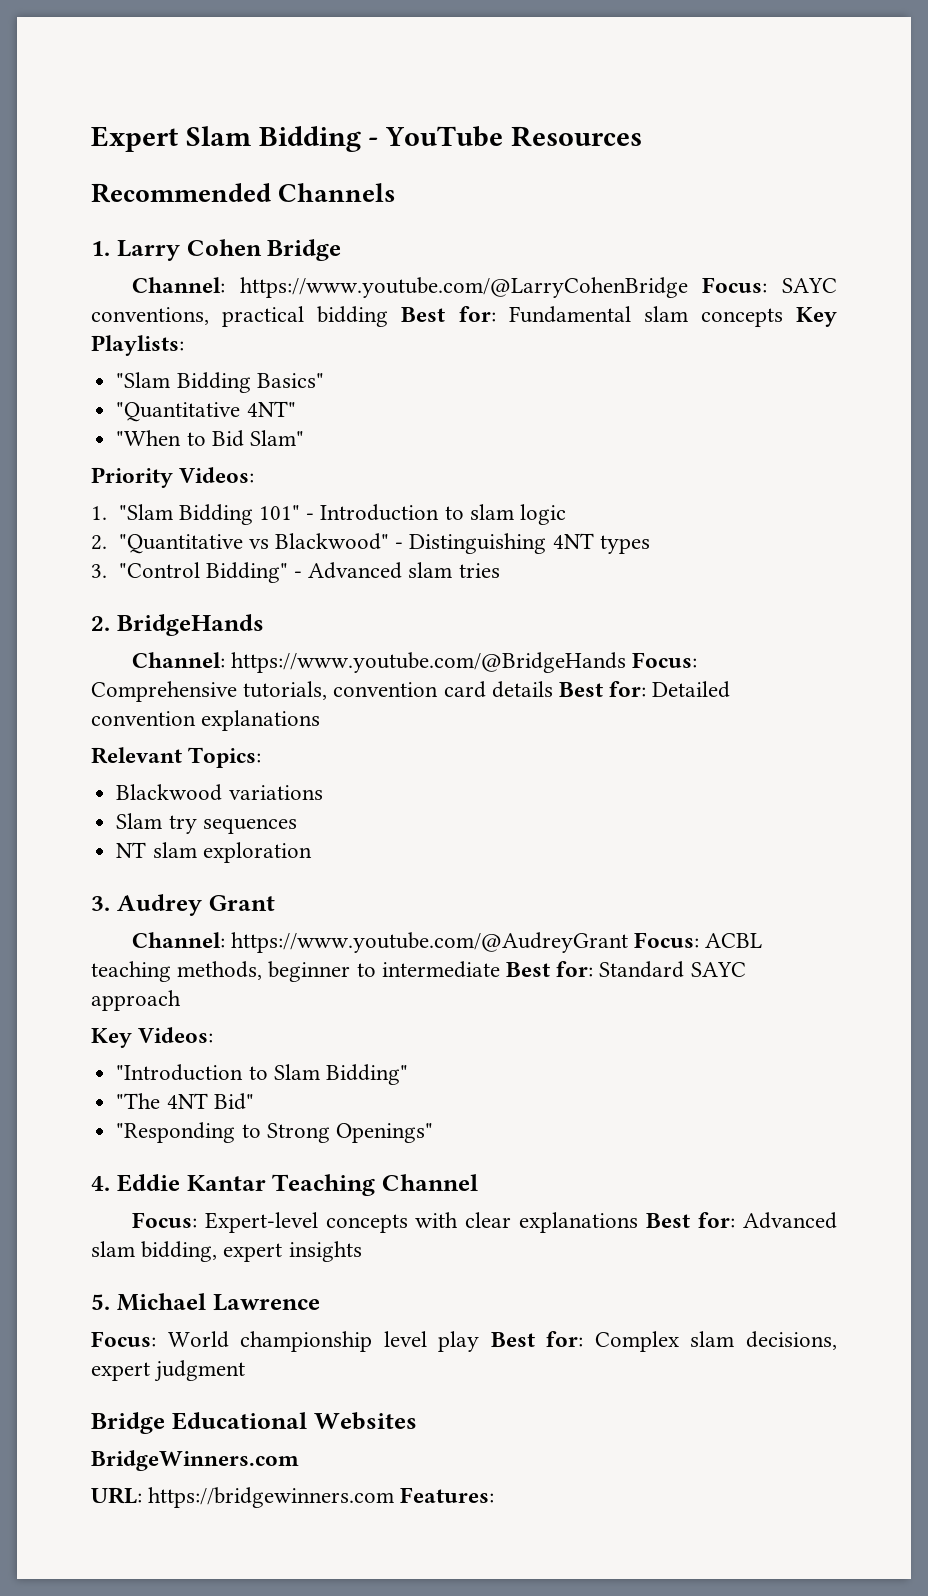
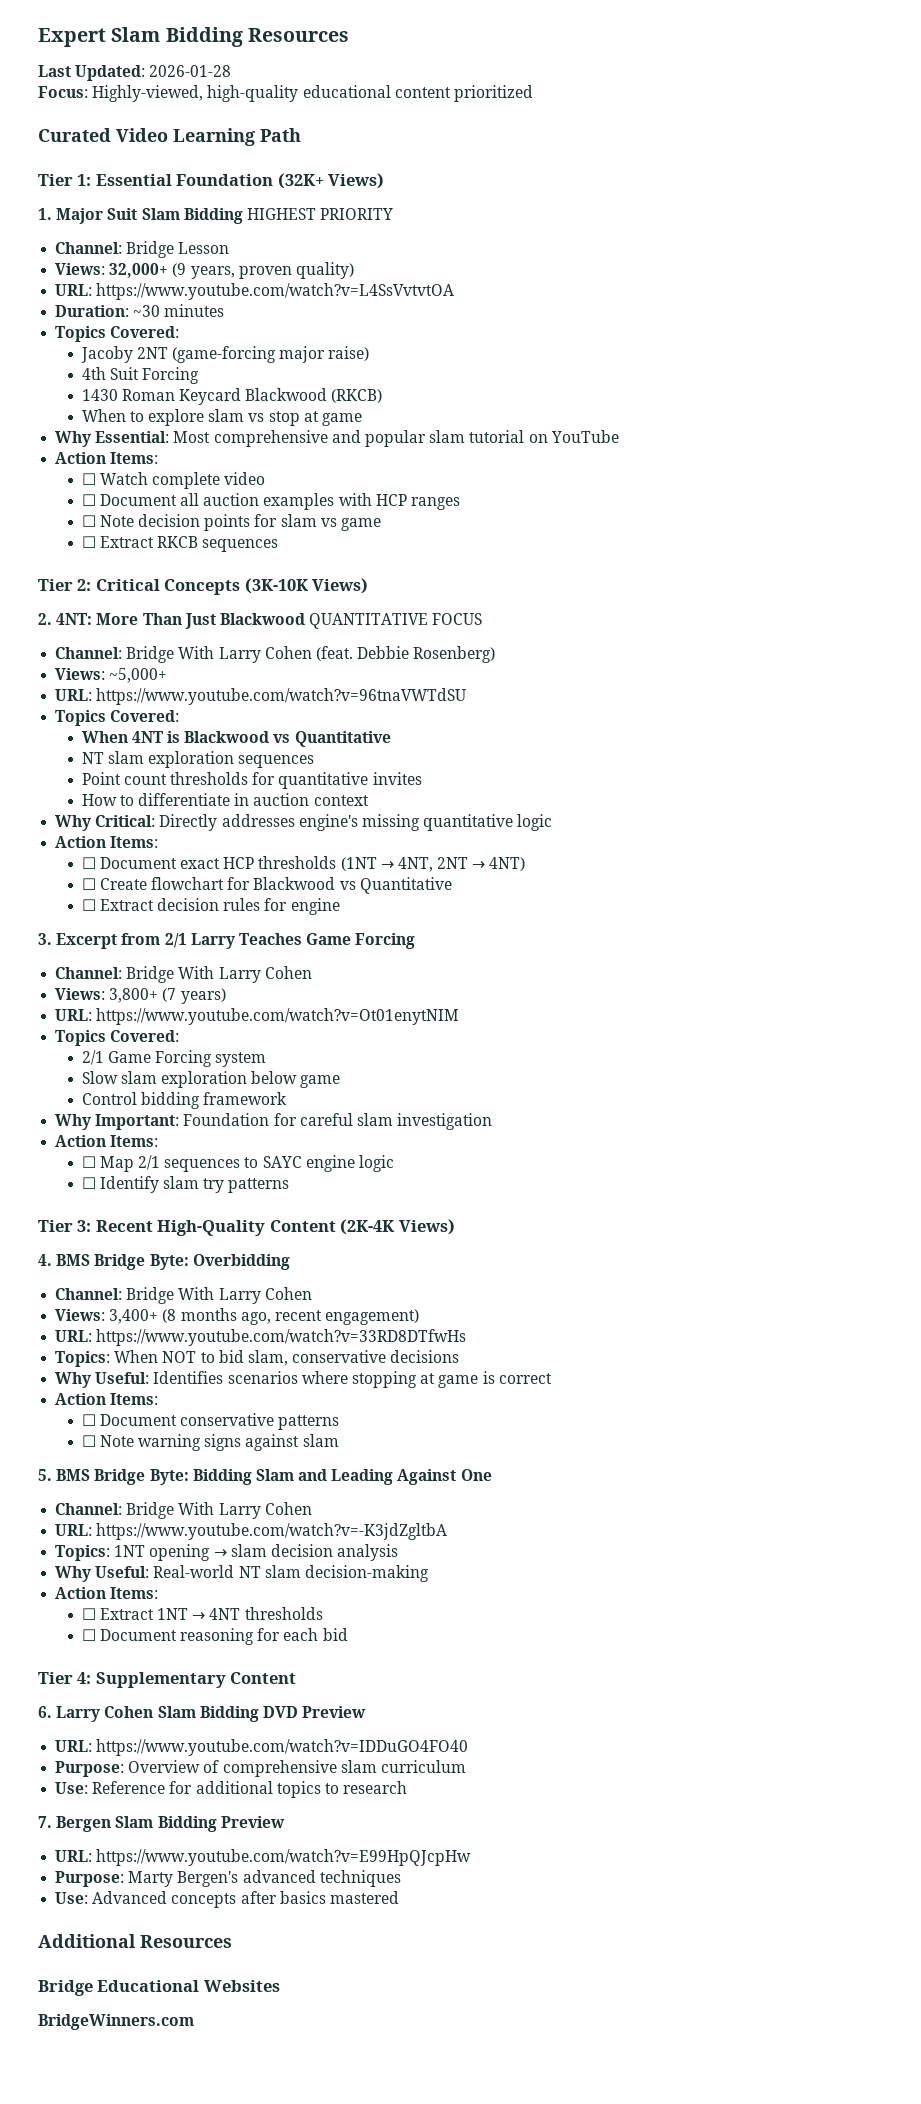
[368,126,643,147] [91,183,397,203] [91,239,342,261] [131,277,837,298] [91,306,837,327] [91,335,184,356] [116,372,324,393] [116,401,296,422] [116,430,304,447] [91,467,255,488] [91,504,566,525] [91,533,650,554] [91,562,500,583] [91,614,264,636] [131,652,698,673] [91,681,731,702] [91,710,321,731] [91,747,262,768] [116,784,323,801] [116,813,297,834] [116,842,312,863] [91,894,275,916] [131,932,763,953] [91,961,746,982] [91,990,181,1011] [91,1027,214,1048] [116,1064,408,1085] [116,1093,254,1110] [116,1122,433,1143] [91,1174,478,1196] [131,1212,837,1233] [91,1241,362,1262] [91,1293,320,1311] [91,1331,837,1352] [91,1360,246,1382] - YouTube Resources // Recommended Channels // 1. Larry Cohen Bridge // Channel: https://www.youtube.com/@LarryCohenBridge Focus: SAYC conventions, practical bidding Best for: Fundamental slam concepts Key Playlists: // "Slam Bidding Basics" // "Quantitative 4NT" // "When to Bid Slam" // Priority Videos: // 1. "Slam Bidding 101" - Introduction to slam logic // 2. "Quantitative vs Blackwood" - Distinguishing 4NT types // 3. "Control Bidding" - Advanced slam tries // 2. BridgeHands // Channel: https://www.youtube.com/@BridgeHands Focus: Comprehensive tutorials, convention card details Best for: Detailed convention explanations // Relevant Topics: // Blackwood variations // Slam try sequences // NT slam exploration // 3. Audrey Grant // Channel: https://www.youtube.com/@AudreyGrant Focus: ACBL teaching methods, beginner to intermediate Best for: Standard SAYC approach // Key Videos: // "Introduction to Slam Bidding" // "The 4NT Bid" // "Responding to Strong Openings" // 4. Eddie Kantar Teaching Channel // Focus: Expert-level concepts with clear explanations Best for: Advanced slam bidding, expert insights // 5. Michael Lawrence // Focus: World championship level play Best for: Complex slam decisions, expert judgment -> [247,28,349,42] [38,65,232,81] [38,85,533,102] [38,128,301,146] [38,173,385,189] [38,208,394,224] [55,241,230,258] [55,262,354,279] [55,283,455,300] [55,304,225,317] [55,326,180,342] [80,346,370,363] [81,367,199,384] [81,388,383,405] [81,409,362,426] [55,430,619,447] [55,452,159,464] [81,472,266,489] [81,493,460,510] [81,514,381,531] [81,536,279,552] [38,578,369,595] [38,613,483,629] [55,646,496,663] [55,668,168,683] [55,688,467,705] [55,710,180,726] [81,731,391,747] [81,751,315,768] [81,772,422,789] [81,793,369,806] [55,814,553,831] [55,836,159,848] [81,856,526,872] [81,877,452,894] [81,898,340,915] [38,933,416,949] [55,966,312,983] [55,988,226,1004] [55,1008,460,1025] [55,1030,180,1046] [81,1050,267,1067] [81,1071,341,1088] [81,1092,287,1109] [55,1113,493,1130] [55,1135,159,1147] [81,1155,394,1172] [81,1176,290,1193] [38,1219,455,1236] [38,1254,290,1270] [55,1287,312,1304] [55,1308,420,1325] [55,1329,467,1346] [55,1350,460,1367] [55,1371,552,1388] [55,1393,159,1405] [81,1413,340,1430] [81,1434,339,1451] [38,1469,492,1485] [55,1502,312,1519] [55,1523,448,1540] [55,1544,399,1561] [55,1565,429,1582] [55,1587,159,1599] [81,1607,323,1620] [81,1628,348,1645] [38,1672,297,1688] [38,1706,367,1722] [55,1739,469,1756] [55,1760,466,1777] [55,1781,408,1798] [38,1816,285,1832] [55,1849,472,1866] [55,1870,401,1887] [55,1891,399,1908] [38,1934,232,1948] Resources // Last Updated: 2026-01-28 // Focus: Highly-viewed, high-quality educational content prioritized // Curated Video Learning Path // Tier 1: Essential Foundation (32K+ Views) // 1. Major Suit Slam Bidding HIGHEST PRIORITY // Channel: Bridge Lesson // Views: 32,000+ (9 years, proven quality) // URL: https://www.youtube.com/watch?v=L4SsVvtvtOA // Duration: ~30 minutes // Topics Covered: // Jacoby 2NT (game-forcing major raise) // 4th Suit Forcing // 1430 Roman Keycard Blackwood (RKCB) // When to explore slam vs stop at game // Why Essential: Most comprehensive and popular slam tutorial on YouTube // Action Items: // ☐ Watch complete video // ☐ Document all auction examples with HCP ranges // ☐ Note decision points for slam vs game // ☐ Extract RKCB sequences // Tier 2: Critical Concepts (3K-10K Views) // 2. 4NT: More Than Just Blackwood QUANTITATIVE FOCUS // Channel: Bridge With Larry Cohen (feat. Debbie Rosenberg) // Views: ~5,000+ // URL: https://www.youtube.com/watch?v=96tnaVWTdSU // Topics Covered: // When 4NT is Blackwood vs Quantitative // NT slam exploration sequences // Point count thresholds for quantitative invites // How to differentiate in auction context // Why Critical: Directly addresses engine's missing quantitative logic // Action Items: // ☐ Document exact HCP thresholds (1NT → 4NT, 2NT → 4NT) // ☐ Create flowchart for Blackwood vs Quantitative // ☐ Extract decision rules for engine // 3. Excerpt from 2/1 Larry Teaches Game Forcing // Channel: Bridge With Larry Cohen // Views: 3,800+ (7 years) // URL: https://www.youtube.com/watch?v=Ot01enytNIM // Topics Covered: // 2/1 Game Forcing system // Slow slam exploration below game // Control bidding framework // Why Important: Foundation for careful slam investigation // Action Items: // ☐ Map 2/1 sequences to SAYC engine logic // ☐ Identify slam try patterns // Tier 3: Recent High-Quality Content (2K-4K Views) // 4. BMS Bridge Byte: Overbidding // Channel: Bridge With Larry Cohen // Views: 3,400+ (8 months ago, recent engagement) // URL: https://www.youtube.com/watch?v=33RD8DTfwHs // Topics: When NOT to bid slam, conservative decisions // Why Useful: Identifies scenarios where stopping at game is correct // Action Items: // ☐ Document conservative patterns // ☐ Note warning signs against slam // 5. BMS Bridge Byte: Bidding Slam and Leading Against One // Channel: Bridge With Larry Cohen // URL: https://www.youtube.com/watch?v=-K3jdZgltbA // Topics: 1NT opening → slam decision analysis // Why Useful: Real-world NT slam decision-making // Action Items: // ☐ Extract 1NT → 4NT thresholds // ☐ Document reasoning for each bid // Tier 4: Supplementary Content // 6. Larry Cohen Slam Bidding DVD Preview // URL: https://www.youtube.com/watch?v=IDDuGO4FO40 // Purpose: Overview of comprehensive slam curriculum // Use: Reference for additional topics to research // 7. Bergen Slam Bidding Preview // URL: https://www.youtube.com/watch?v=E99HpQJcpHw // Purpose: Marty Bergen's advanced techniques // Use: Advanced concepts after basics mastered // Additional Resources
[91,1487,495,1508] // URL: https://bridgewinners.com Features: -> (194, 2022) none

